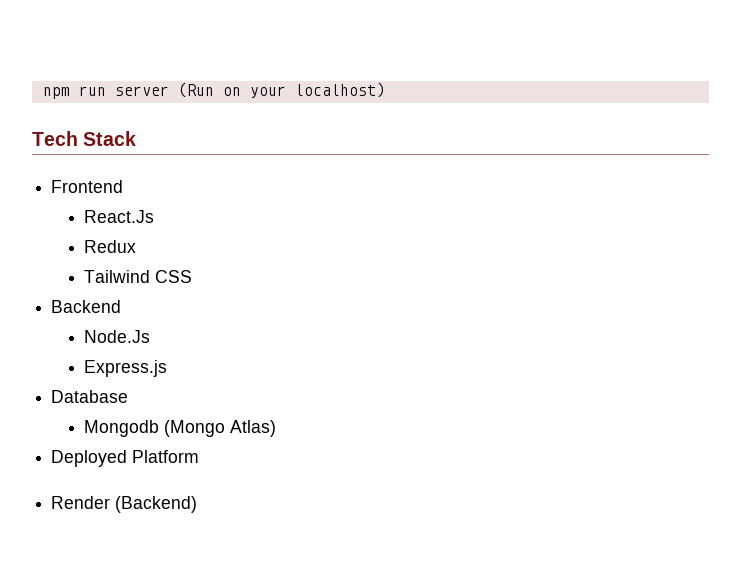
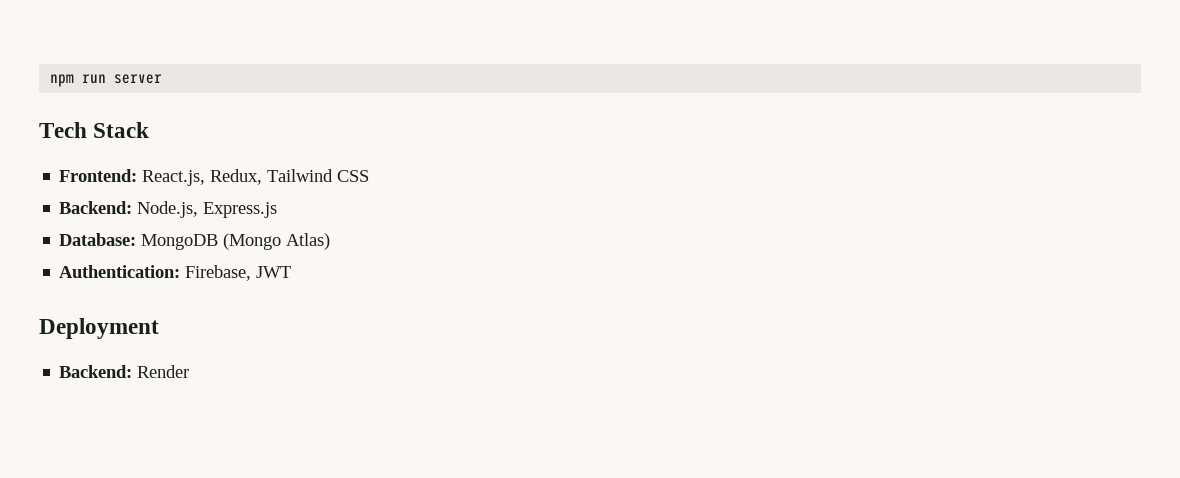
[177,82,385,98] (Run on your localhost) -> (163, 79) none
[51,180,124,193] [84,210,155,223] [84,240,137,253] Frontend // React.Js // Redux // -> [59,169,263,186] Frontend: React.js, Redux,
[51,300,122,313] [84,330,151,343] Backend // Node.Js // -> [59,201,199,218] Backend: Node.js,
[51,390,129,403] [84,420,160,437] Database // Mongodb -> [59,233,219,250] Database: MongoDB
[51,450,200,467] [51,496,198,513] Deployed Platform // Render (Backend) -> [59,265,292,281] [39,318,159,339] [59,365,190,378] Authentication: Firebase, JWT // Deployment // Backend: Render

